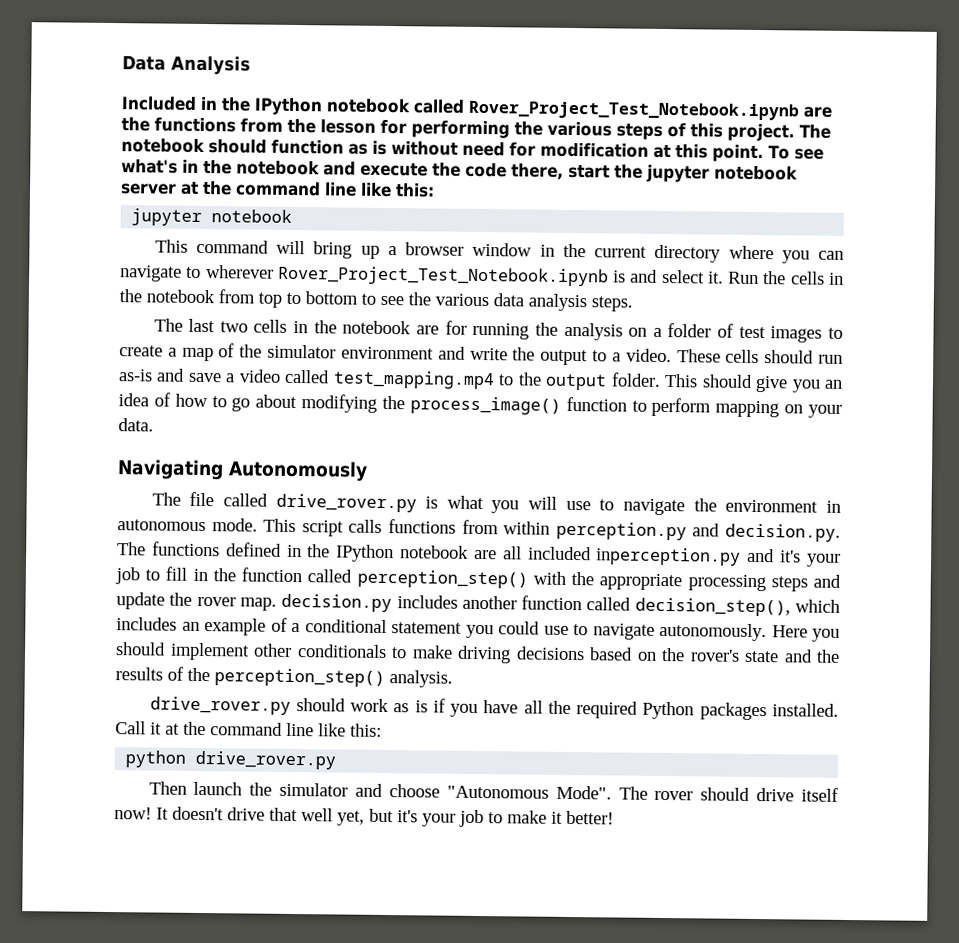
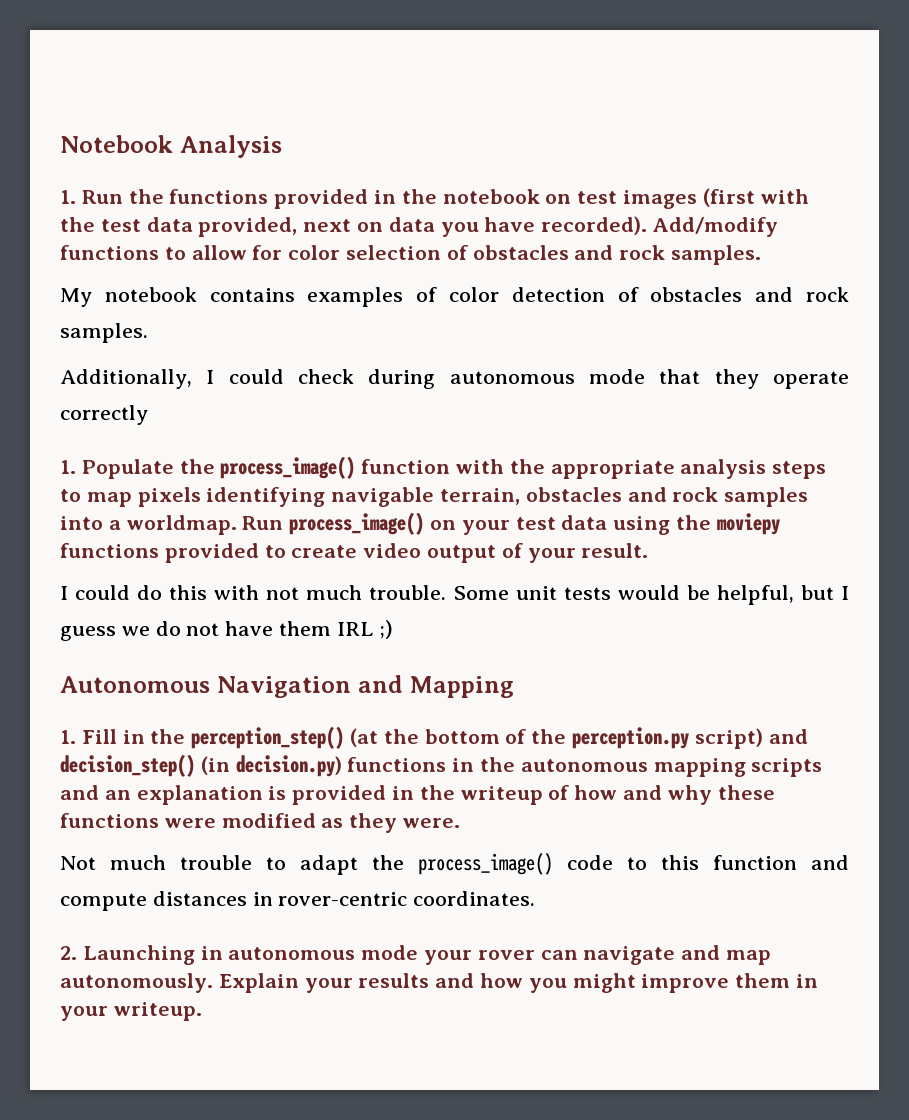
[122,55,166,71] Data -> [60,135,173,153] Notebook
[121,96,832,121] [121,117,831,142] [121,138,824,163] [121,159,798,183] [120,180,435,198] [131,208,293,226] [154,239,844,264] [120,265,844,287] [119,289,633,312] [153,318,844,343] [119,343,844,366] [118,368,843,393] [118,392,843,418] [118,418,154,432] [117,459,368,482] [151,491,841,516] [117,518,842,542] [117,541,841,567] [115,566,842,592] [116,592,840,617] [116,617,840,642] [115,642,840,664] [115,666,453,688] [149,696,839,721] [115,721,382,737] [125,750,337,770] [148,781,840,802] [114,806,614,828] Included in the IPython notebook called Rover_Project_Test_Notebook.ipynb are the functions from the lesson for performing the various steps of this project. The notebook should function as is without need for modification at this point. To see what's in the notebook and execute the code there, start the jupyter notebook server at the command line like this: // jupyter notebook // This command will bring up a browser window in the current directory where you can navigate to wherever Rover_Project_Test_Notebook.ipynb is and select it. Run the cells in the notebook from top to bottom to see the various data analysis steps. // The last two cells in the notebook are for running the analysis on a folder of test images to create a map of the simulator environment and write the output to a video. These cells should run as-is and save a video called test_mapping.mp4 to the output folder. This should give you an idea of how to go about modifying the process_image() function to perform mapping on your data. // Navigating Autonomously // The file called drive_rover.py is what you will use to navigate the environment in autonomous mode. This script calls functions from within perception.py and decision.py. The functions defined in the IPython notebook are all included inperception.py and it's your job to fill in the function called perception_step() with the appropriate processing steps and update the rover map. decision.py includes another function called decision_step(), which includes an example of a conditional statement you could use to navigate autonomously. Here you should implement other conditionals to make driving decisions based on the rover's state and the results of the perception_step() analysis. // drive_rover.py should work as is if you have all the required Python packages installed. Call it at the command line like this: // python drive_rover.py // Then launch the simulator and choose "Autonomous Mode". The rover should drive itself now! It doesn't drive that well yet, but it's your job to make it better! -> [60,188,809,209] [60,216,779,237] [60,245,762,265] [60,287,849,307] [60,323,148,343] [60,369,850,389] [60,405,148,425] [60,456,827,479] [60,487,809,507] [60,512,780,535] [60,543,649,563] [60,585,850,605] [60,620,393,641] [60,675,515,698] [60,726,808,749] [60,754,823,777] [60,785,775,805] [60,813,461,833] [60,853,849,875] [60,891,536,911] [60,945,772,965] [60,973,819,993] [60,1002,202,1021] 1. Run the functions provided in the notebook on test images (first with the test data provided, next on data you have recorded). Add/modify functions to allow for color selection of obstacles and rock samples. // My notebook contains examples of color detection of obstacles and rock samples. // Additionally, I could check during autonomous mode that they operate correctly // 1. Populate the process_image() function with the appropriate analysis steps to map pixels identifying navigable terrain, obstacles and rock samples into a worldmap. Run process_image() on your test data using the moviepy functions provided to create video output of your result. // I could do this with not much trouble. Some unit tests would be helpful, but I guess we do not have them IRL ;) // Autonomous Navigation and Mapping // 1. Fill in the perception_step() (at the bottom of the perception.py script) and decision_step() (in decision.py) functions in the autonomous mapping scripts and an explanation is provided in the writeup of how and why these functions were modified as they were. // Not much trouble to adapt the process_image() code to this function and compute distances in rover-centric coordinates. // 2. Launching in autonomous mode your rover can navigate and map autonomously. Explain your results and how you might improve them in your writeup.

